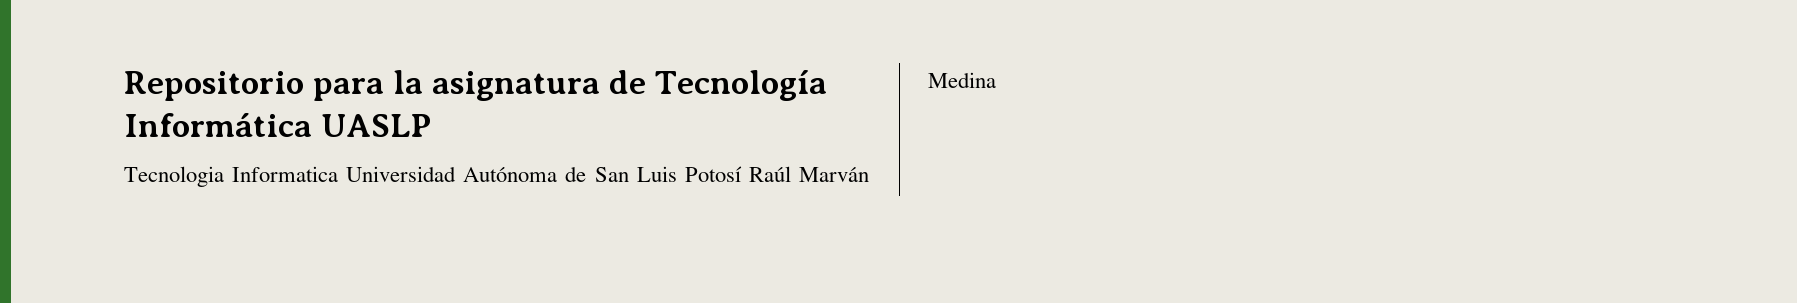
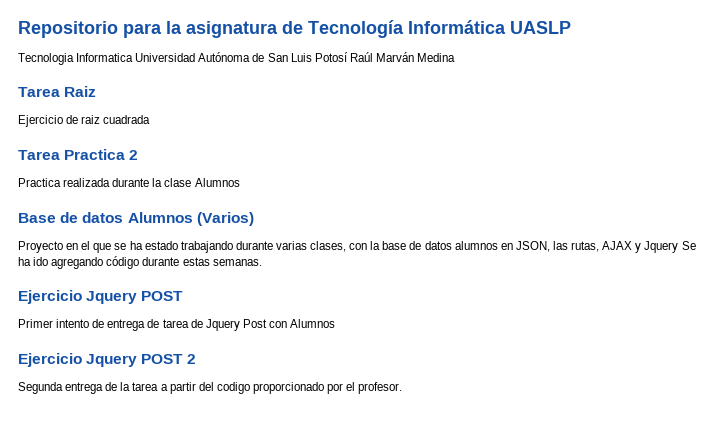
(996, 80) none -> [18,86,97,97] [18,115,151,127] [18,149,139,160] [18,178,240,187] [18,212,254,226] [18,241,696,253] [18,256,262,269] [18,290,184,304] [18,319,336,331] [18,353,196,367] [18,382,403,394] // Tarea Raiz // Ejercicio de raiz cuadrada // Tarea Practica 2 // Practica realizada durante la clase Alumnos // Base de datos Alumnos (Varios) // Proyecto en el que se ha estado trabajando durante varias clases, con la base de datos alumnos en JSON, las rutas, AJAX y Jquery Se ha ido agregando código durante estas semanas. // Ejercicio Jquery POST // Primer intento de entrega de tarea de Jquery Post con Alumnos // Ejercicio Jquery POST 2 // Segunda entrega de la tarea a partir del codigo proporcionado por el profesor.

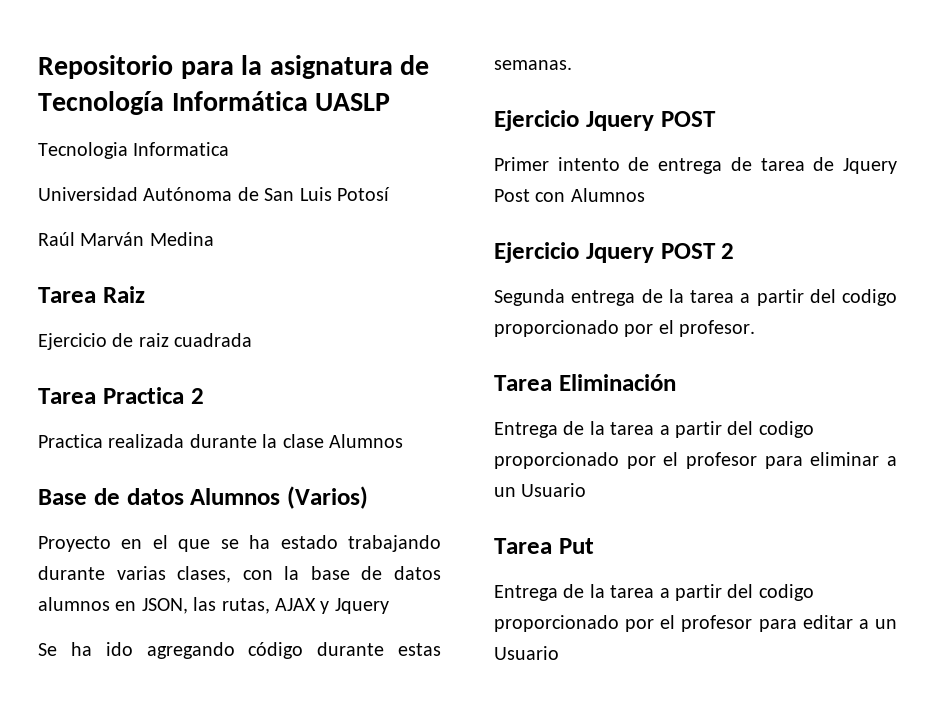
(134, 57) none -> (230, 149) //
(348, 57) none -> (390, 194) //
(679, 247) none -> (389, 606) //
(403, 388) none -> [494,374,676,391] [494,421,814,438] [494,452,897,469] [494,483,587,497] [494,538,594,554] [494,584,814,601] [494,615,898,632] [494,646,559,660] // Tarea Eliminación // Entrega de la tarea a partir del codigo proporcionado por el profesor para eliminar a un Usuario // Tarea Put // Entrega de la tarea a partir del codigo proporcionado por el profesor para editar a un Usuario

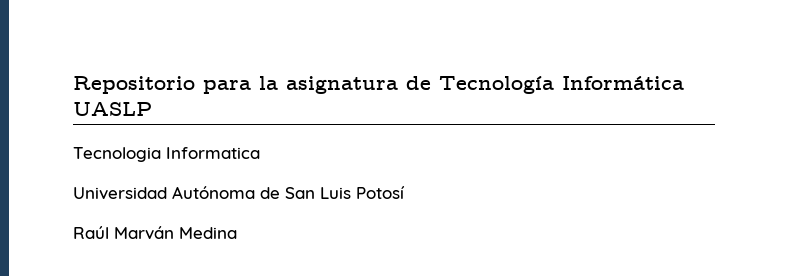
[38,286,145,303] [38,333,253,350] [38,387,204,404] [38,434,403,448] [38,486,368,509] [38,535,441,552] [38,566,441,583] [38,597,389,614] [38,642,441,659] [494,60,572,70] [494,110,716,131] [494,157,897,174] [494,188,645,202] [494,242,735,263] [494,289,897,306] [494,320,756,337] [494,374,676,391] [494,421,814,438] [494,452,897,469] [494,483,587,497] [494,538,594,554] [494,584,814,601] [494,615,898,632] [494,646,559,660] // Tarea Raiz // Ejercicio de raiz cuadrada // Tarea Practica 2 // Practica realizada durante la clase Alumnos // Base de datos Alumnos (Varios) // Proyecto en el que se ha estado trabajando durante varias clases, con la base de datos alumnos en JSON, las rutas, AJAX y Jquery // Se ha ido agregando código durante estas semanas. // Ejercicio Jquery POST // Primer intento de entrega de tarea de Jquery Post con Alumnos // Ejercicio Jquery POST 2 // Segunda entrega de la tarea a partir del codigo proporcionado por el profesor. // Tarea Eliminación // Entrega de la tarea a partir del codigo proporcionado por el profesor para eliminar a un Usuario // Tarea Put // Entrega de la tarea a partir del codigo proporcionado por el profesor para editar a un Usuario -> (237, 233) none

